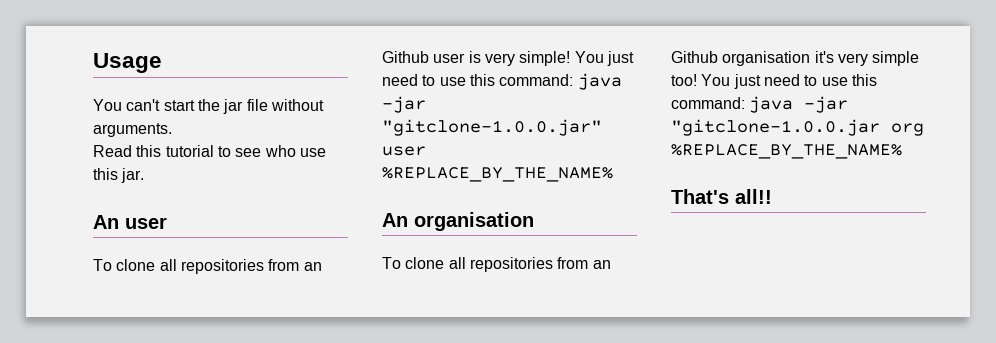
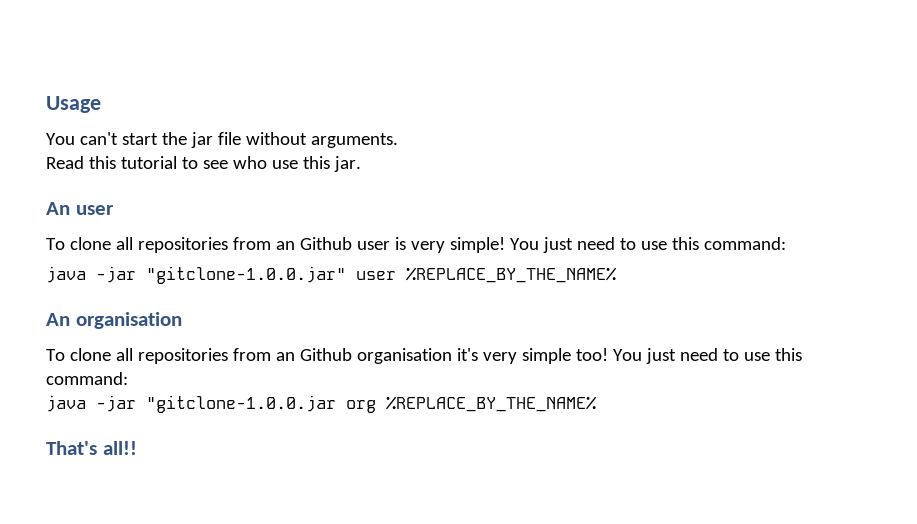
(574, 80) none -> (786, 243) //
(745, 103) none -> (128, 378) //

